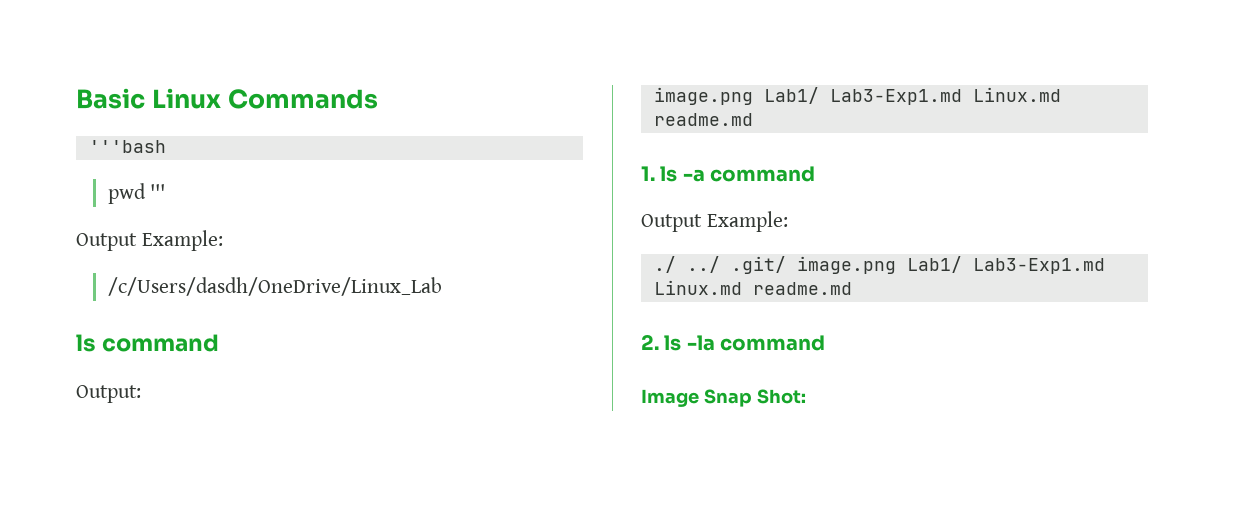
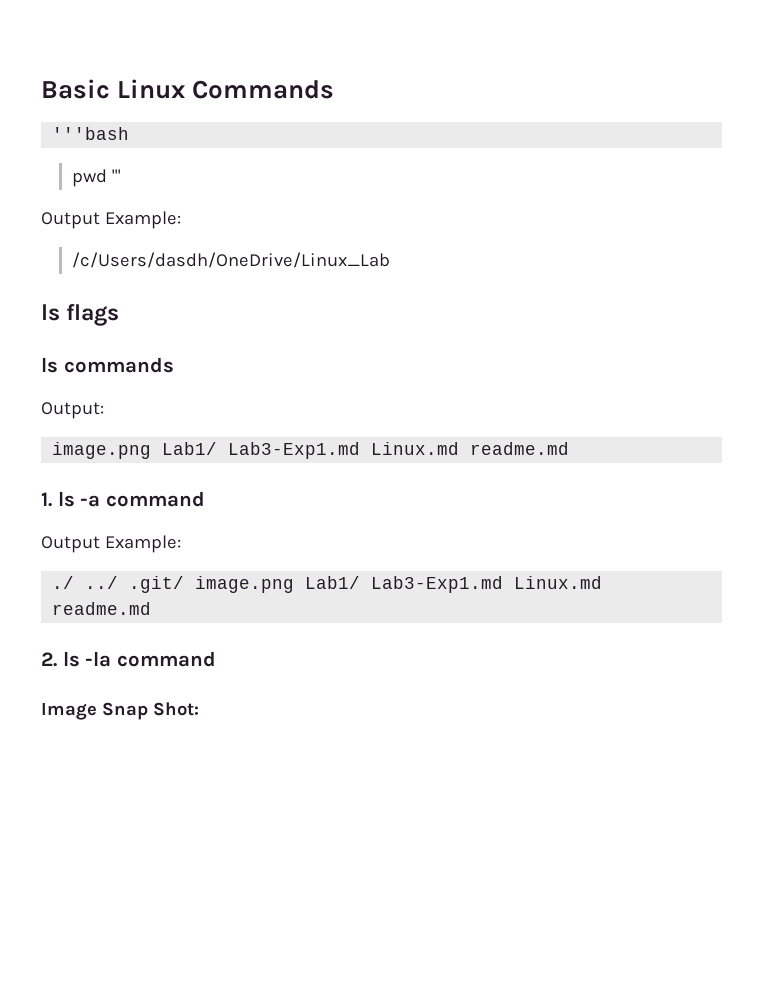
[102,334,220,352] command -> [66,304,120,326] [41,357,174,373] flags // ls commands

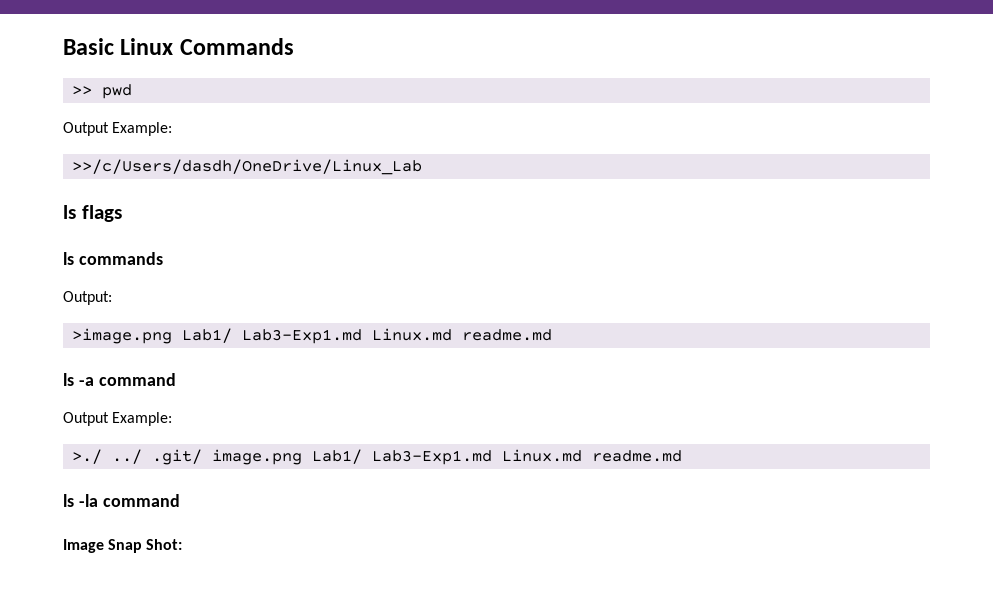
[52,127,130,140] '''bash // -> [72,86,93,95] >>
[111,169,121,182] [41,211,181,229] [71,252,390,268] ''' // Output Example: // /c/Users/dasdh/OneDrive/Linux_Lab -> [63,122,173,136] [72,159,423,175] // Output Example: // >>/c/Users/dasdh/OneDrive/Linux_Lab
[52,442,570,459] [41,492,52,507] image.png Lab1/ Lab3-Exp1.md Linux.md readme.md // 1. -> [72,328,553,344] >image.png Lab1/ Lab3-Exp1.md Linux.md readme.md //
[52,576,75,589] ./ -> [72,449,103,464] >./
[41,652,57,667] 2. -> (683, 456) none

